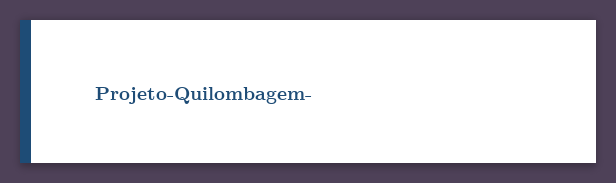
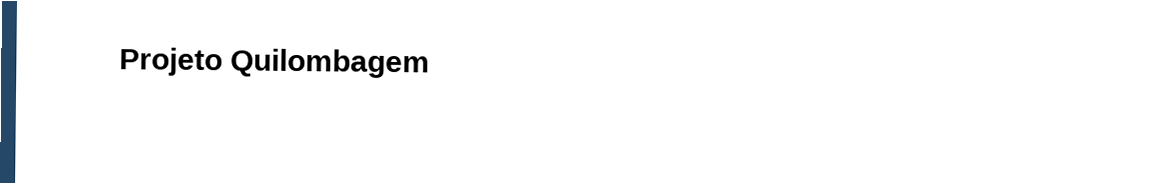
[95,87,312,104] Projeto-Quilombagem- -> [119,47,431,79] Projeto Quilombagem

